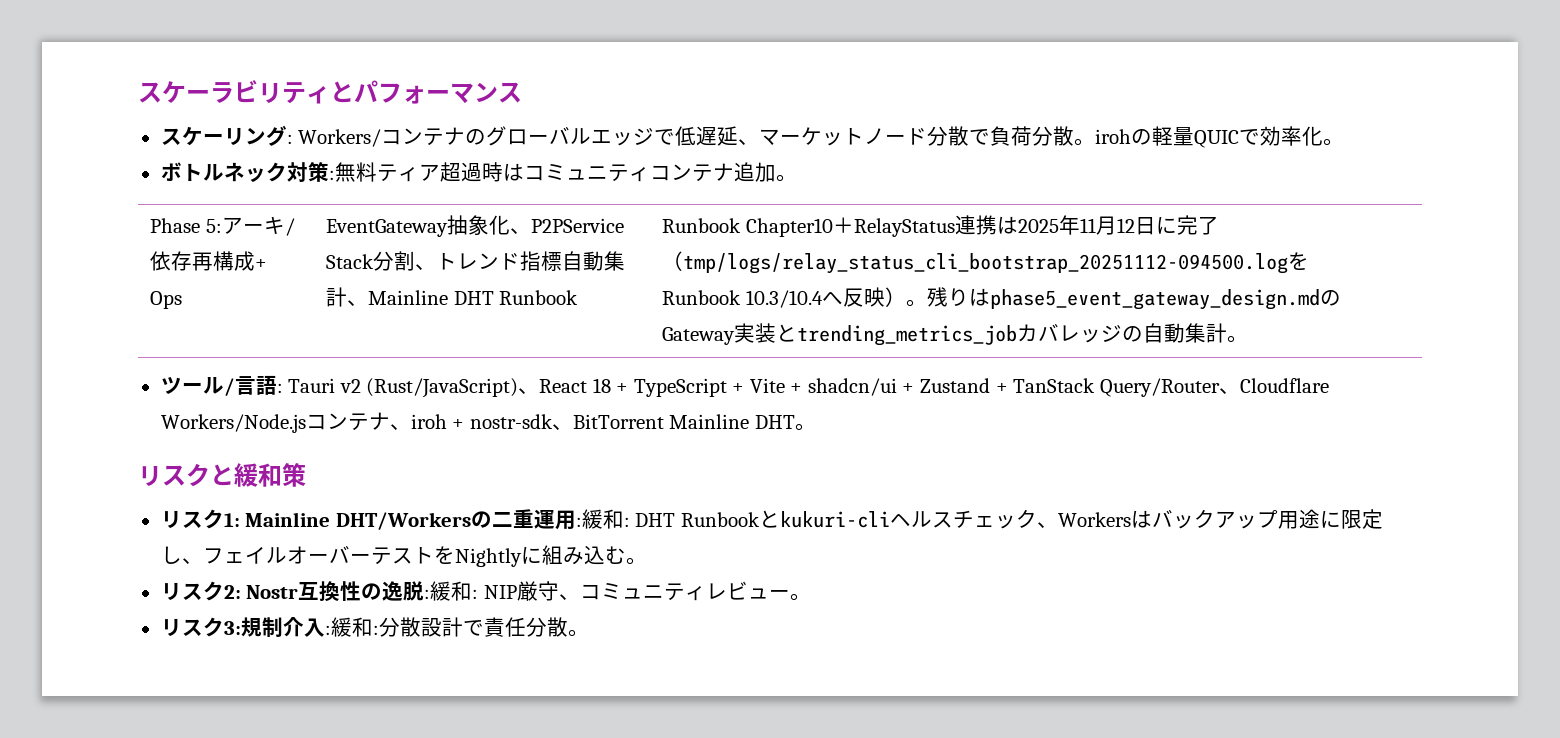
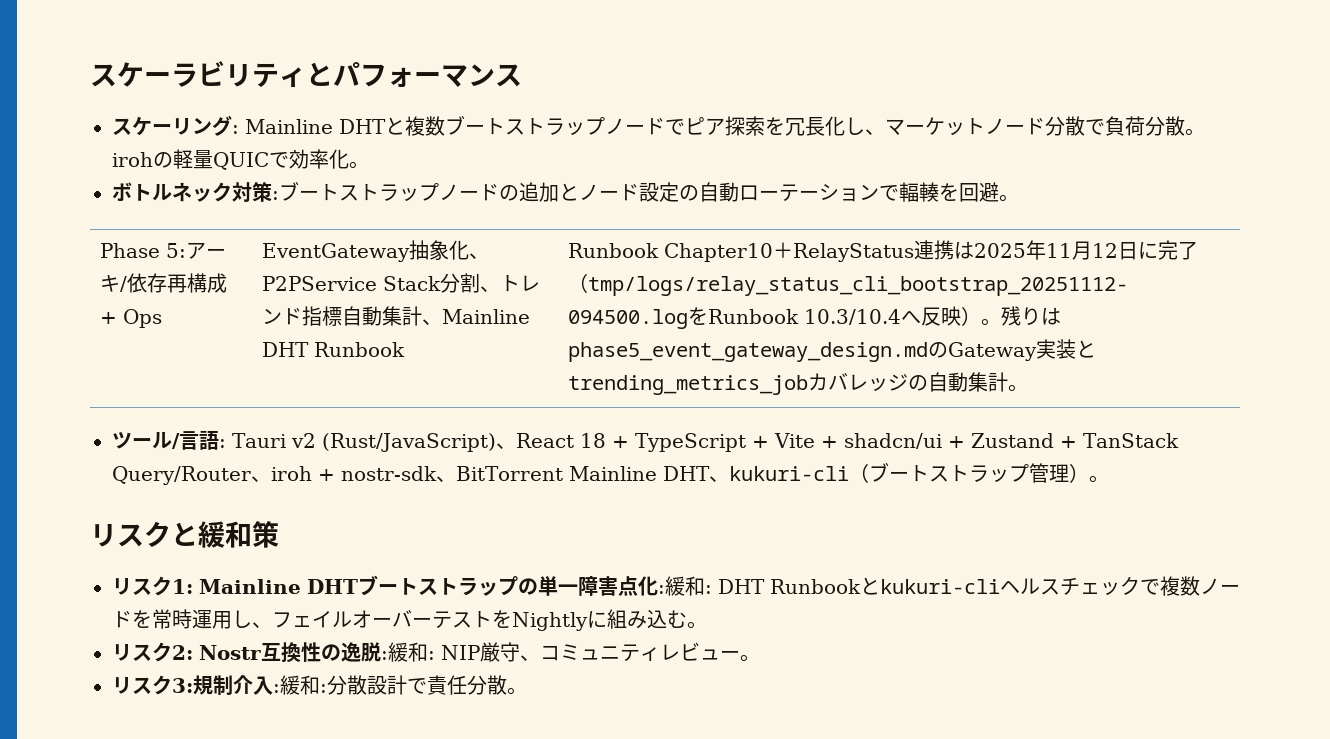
[298,126,739,147] Workers/コンテナのグローバルエッジで低遅延 -> [245,115,865,136] Mainline DHTと複数ブートストラップノードでピア探索を冗長化し
[334,162,776,182] 無料ティア超過時はコミュニティコンテナ追加 -> [279,181,999,202] ブートストラップノードの追加とノード設定の自動ローテーションで輻輳を回避
[1239,378,1329,393] [160,412,411,433] Cloudflare Workers/Node.jsコンテナ、 -> (271, 479) none
(795, 422) none -> [708,462,1089,483] 、kukuri-cli（ブートストラップ管理）
[335,509,576,530] DHT/Workersの二重運用 -> [307,575,658,596] DHTブートストラップの単一障害点化
[1036,509,1383,529] 、Workersはバックアップ用途に限定 -> [1140,576,1240,596] [112,609,232,629] で複数ノードを常時運用

